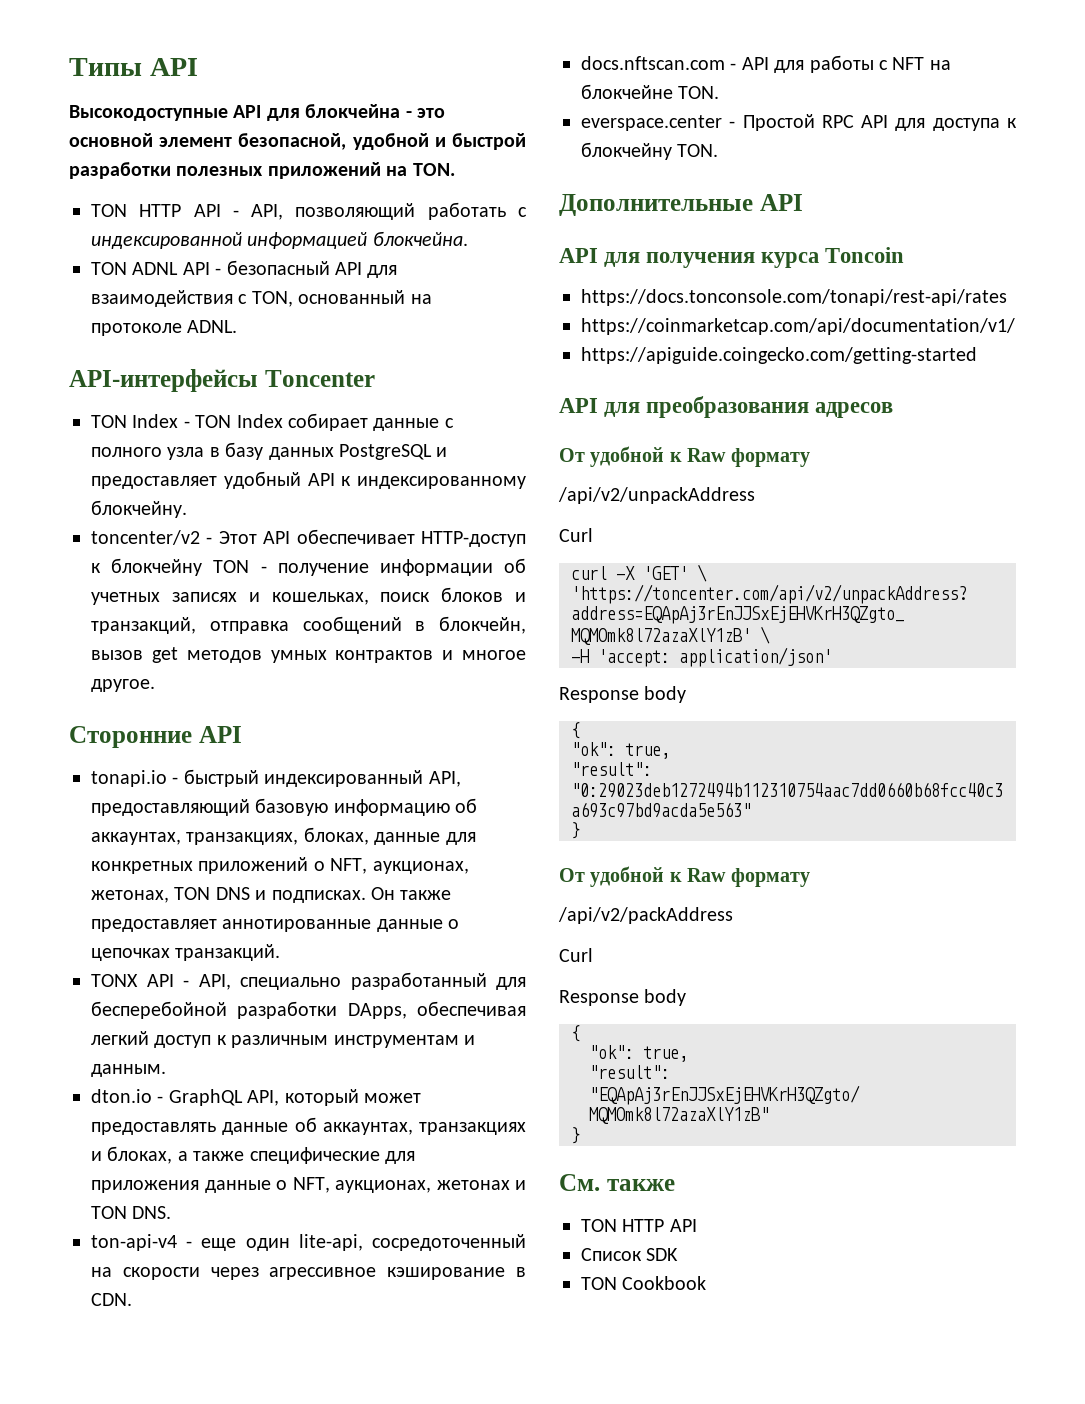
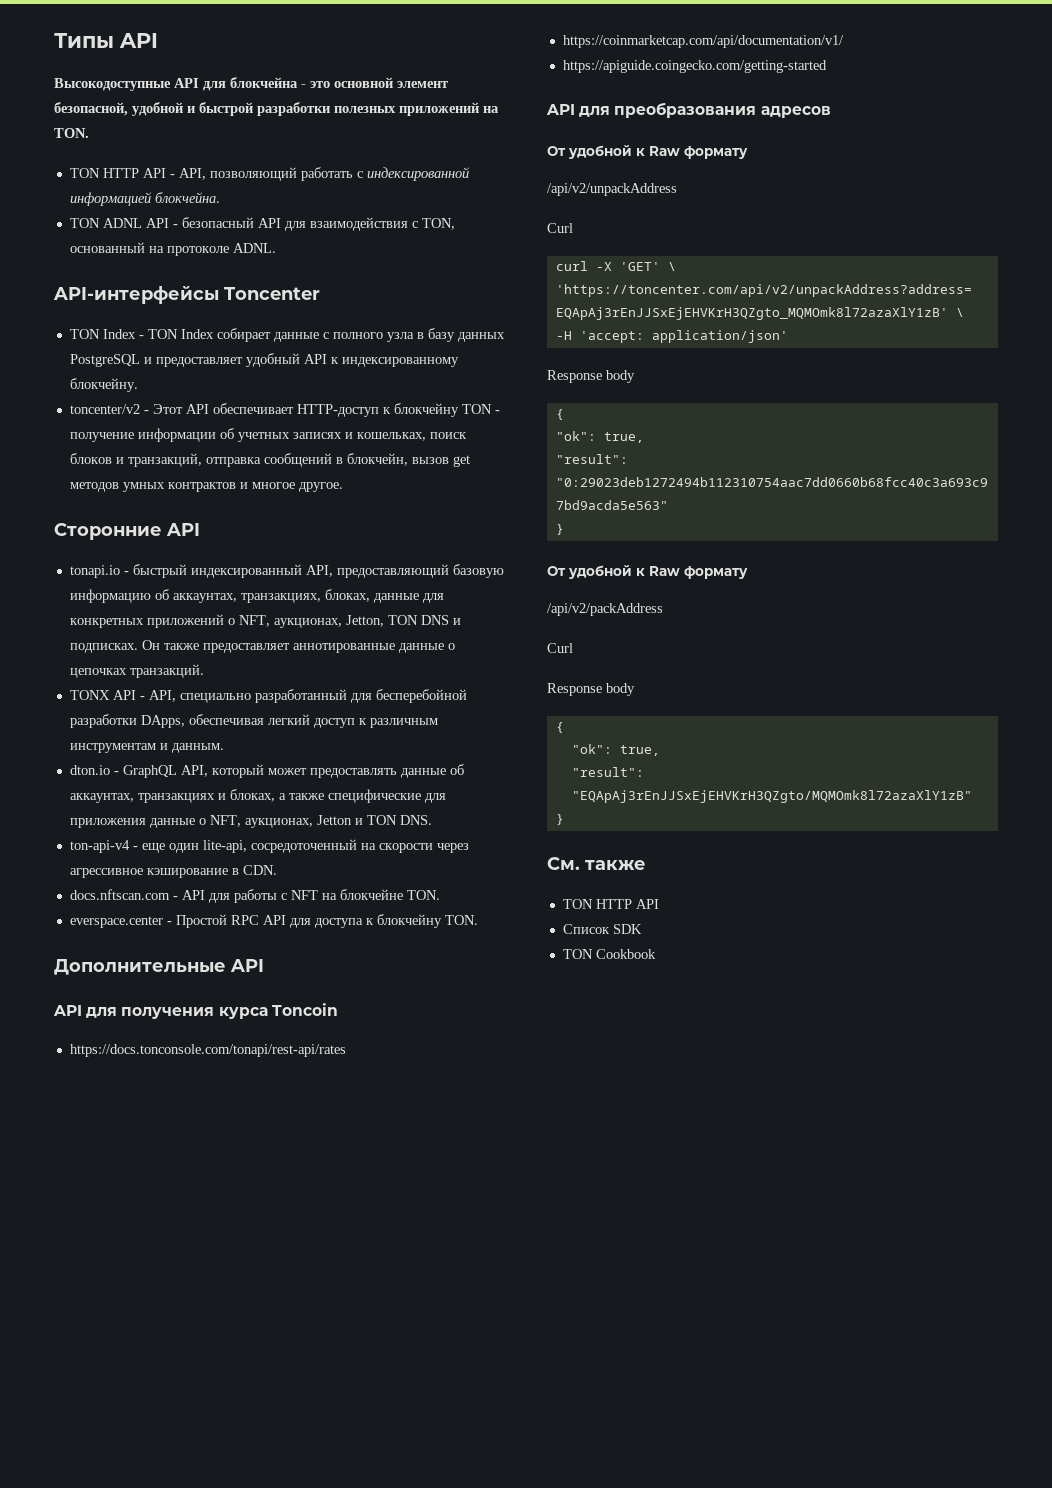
[91,890,169,903] жетонах, -> [345,615,384,627] Jetton,
[436,1180,510,1190] жетонах -> [316,815,352,825] Jetton

